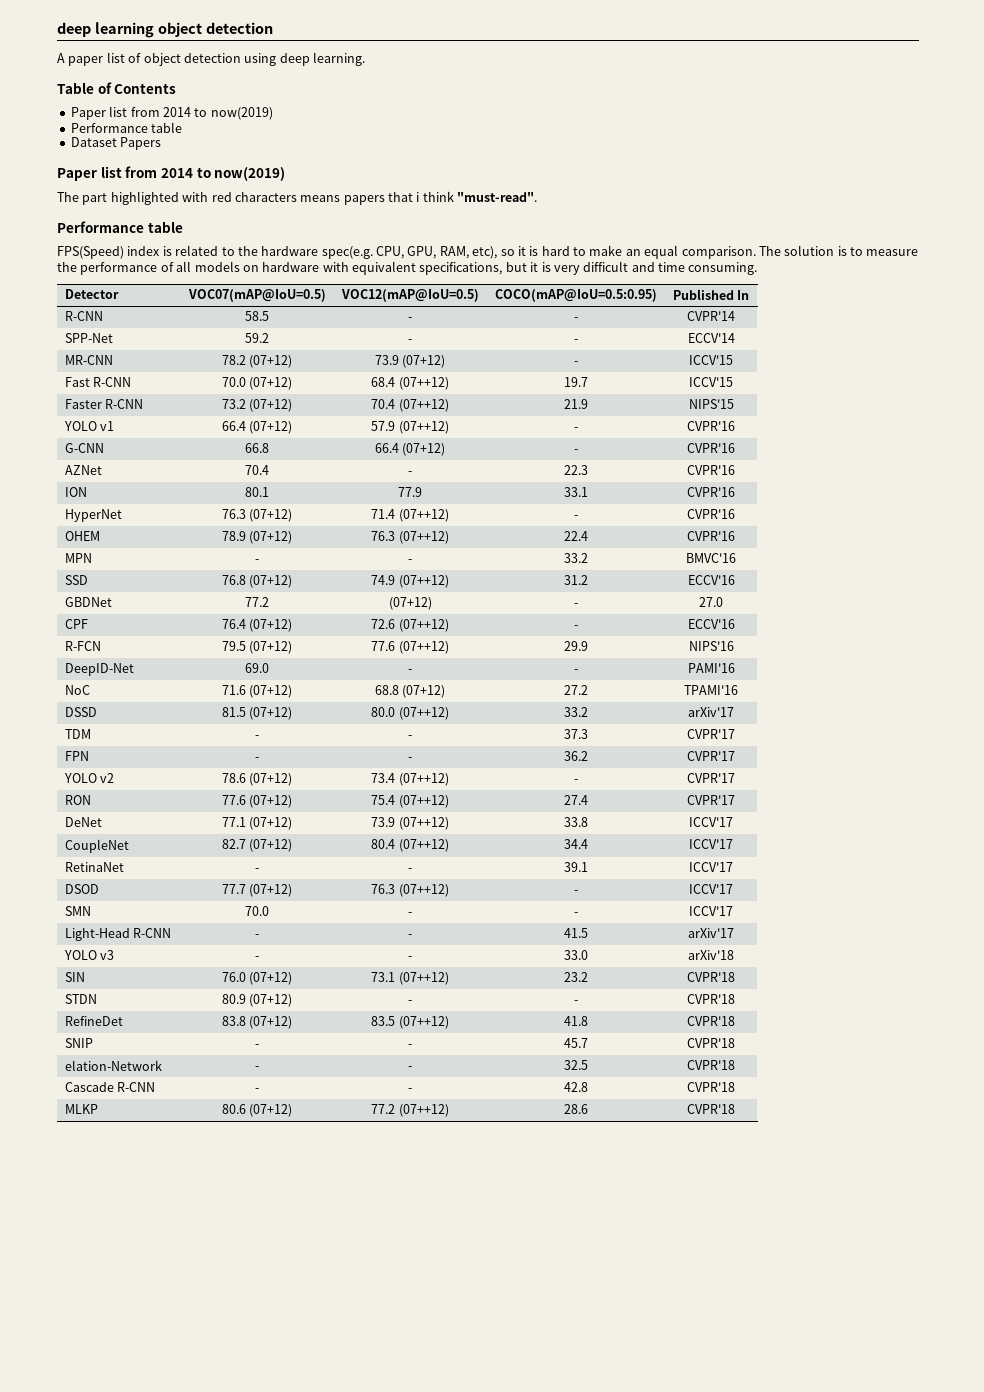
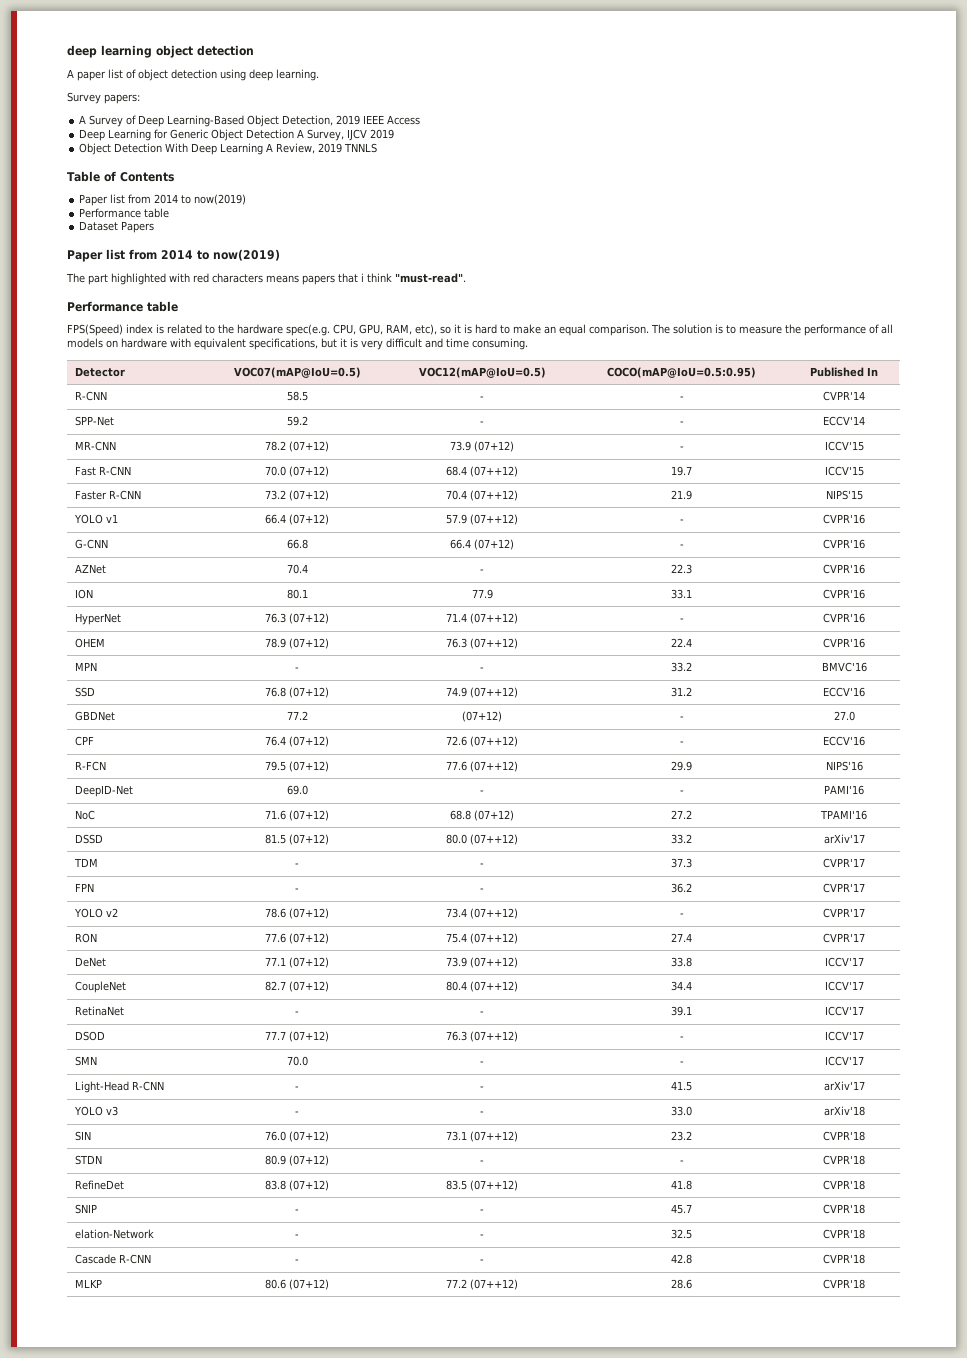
(365, 59) none -> [67,92,140,104] [79,115,421,127] [79,129,395,141] [79,143,378,155] // Survey papers: // A Survey of Deep Learning-Based Object Detection, 2019 IEEE Access // Deep Learning for Generic Object Detection A Survey, IJCV 2019 // Object Detection With Deep Learning A Review, 2019 TNNLS

